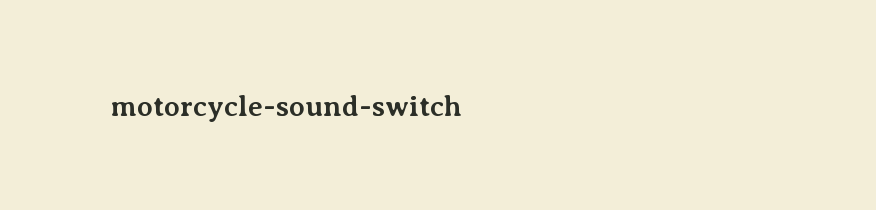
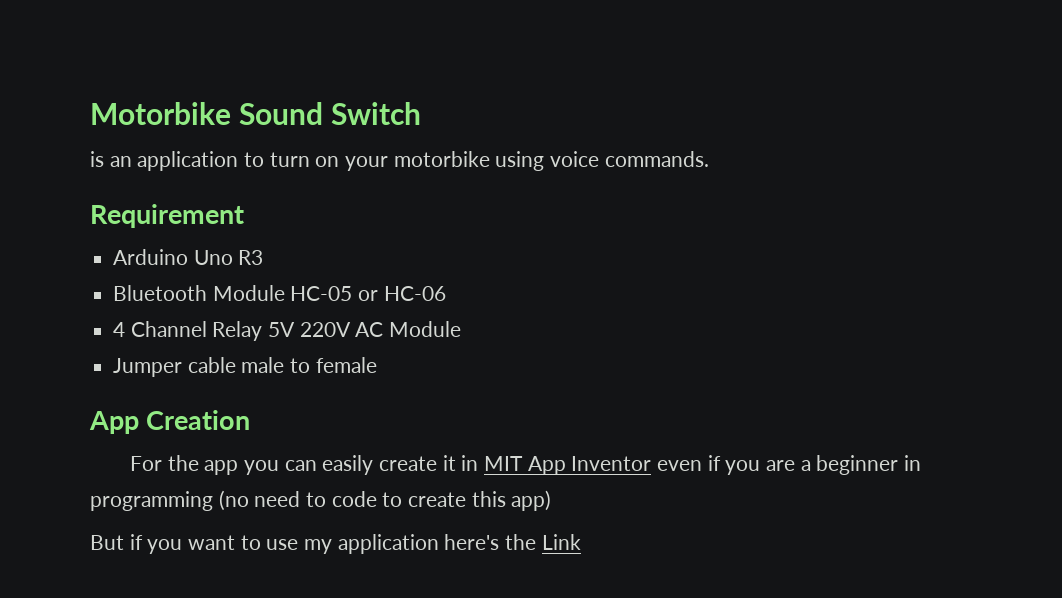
[111,95,462,122] motorcycle-sound-switch -> [90,102,421,125] [90,151,709,171] [90,204,244,228] [113,249,264,265] [113,285,446,301] [113,321,462,341] [113,357,377,377] [89,410,251,434] [129,455,921,475] [90,490,552,511] [90,534,581,554] Motorbike Sound Switch // is an application to turn on your motorbike using voice commands. // Requirement // Arduino Uno R3 // Bluetooth Module HC-05 or HC-06 // 4 Channel Relay 5V 220V AC Module // Jumper cable male to female // App Creation // For the app you can easily create it in MIT App Inventor even if you are a beginner in programming (no need to code to create this app) // But if you want to use my application here's the Link

